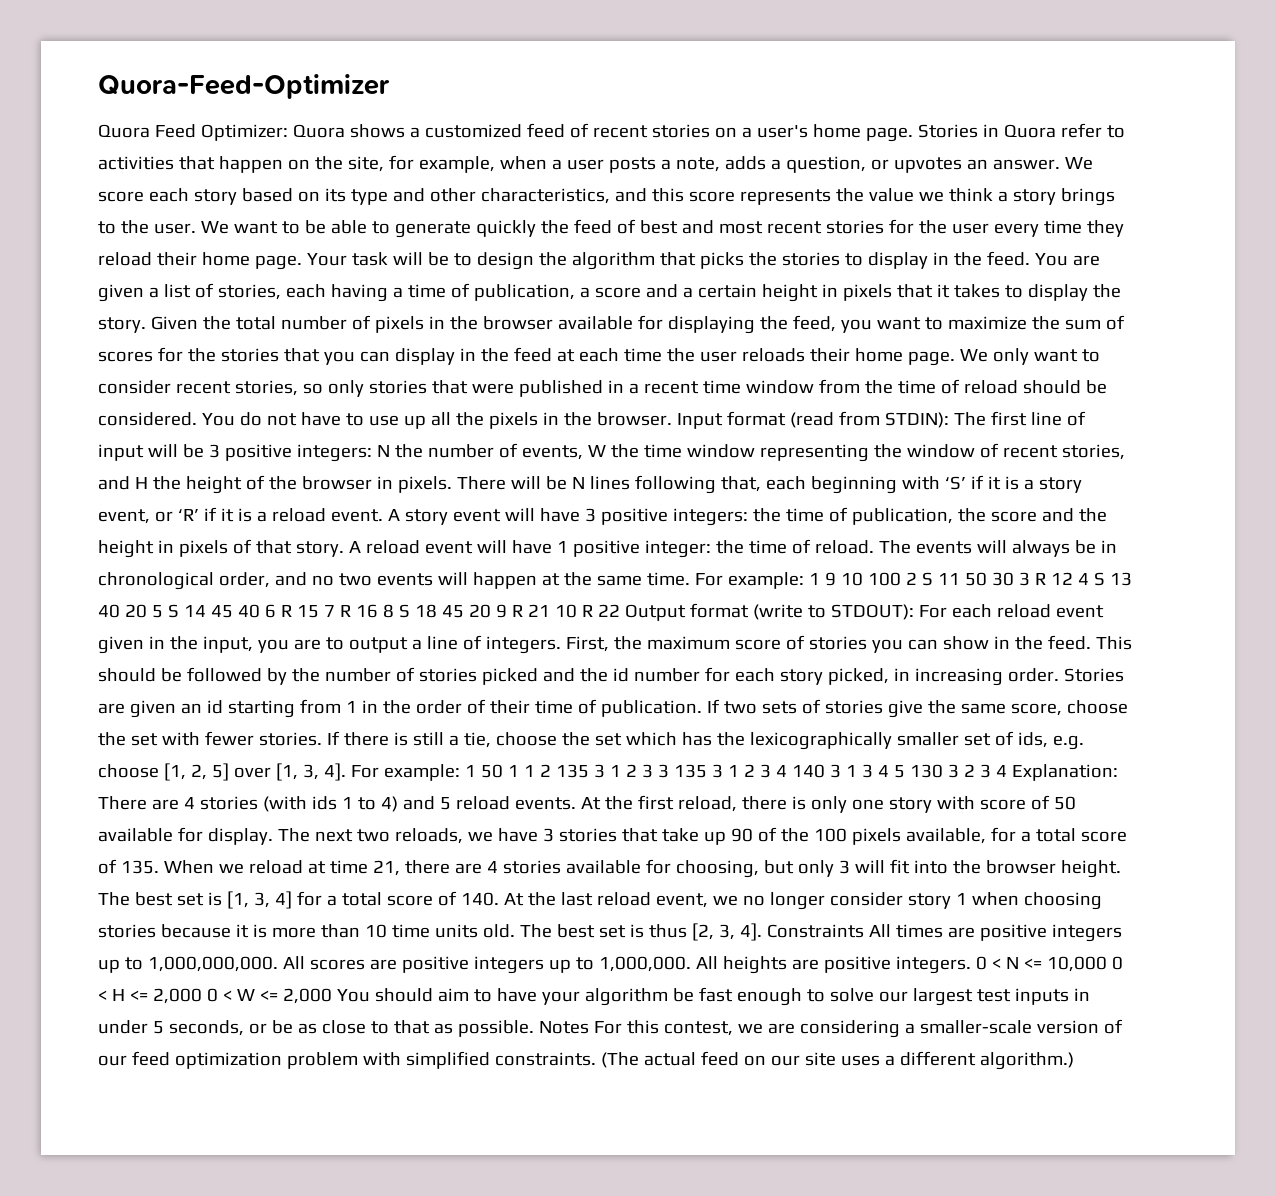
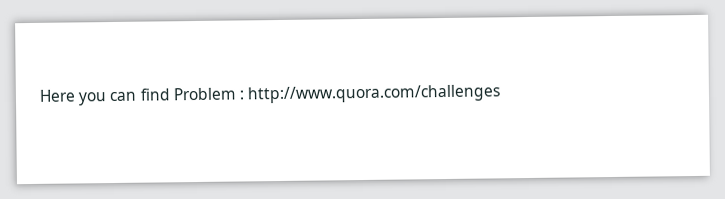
[98,74,390,99] [98,123,1125,142] [98,155,1093,173] [98,188,1115,206] [98,219,1124,238] [98,251,1100,270] [98,283,1121,302] [98,315,1125,334] [98,347,1100,366] [98,379,1107,397] [98,411,1086,429] [98,443,1125,462] [98,475,1082,494] [98,507,1107,526] [98,539,1117,558] [98,572,1132,590] [98,603,1104,621] [98,635,1132,654] [98,667,1124,686] [98,699,1128,718] [98,731,1084,750] [98,763,1118,781] [98,795,1076,813] [98,827,1127,845] [98,859,1121,878] [98,891,1102,910] [98,923,1122,942] [98,956,1123,974] [98,987,1090,1006] [98,1019,1123,1038] [98,1051,1074,1070] Quora-Feed-Optimizer // Quora Feed Optimizer: Quora shows a customized feed of recent stories on a user's home page. Stories in Quora refer to activities that happen on the site, for example, when a user posts a note, adds a question, or upvotes an answer. We score each story based on its type and other characteristics, and this score represents the value we think a story brings to the user. We want to be able to generate quickly the feed of best and most recent stories for the user every time they reload their home page. Your task will be to design the algorithm that picks the stories to display in the feed. You are given a list of stories, each having a time of publication, a score and a certain height in pixels that it takes to display the story. Given the total number of pixels in the browser available for displaying the feed, you want to maximize the sum of scores for the stories that you can display in the feed at each time the user reloads their home page. We only want to consider recent stories, so only stories that were published in a recent time window from the time of reload should be considered. You do not have to use up all the pixels in the browser. Input format (read from STDIN): The first line of input will be 3 positive integers: N the number of events, W the time window representing the window of recent stories, and H the height of the browser in pixels. There will be N lines following that, each beginning with ‘S’ if it is a story event, or ‘R’ if it is a reload event. A story event will have 3 positive integers: the time of publication, the score and the height in pixels of that story. A reload event will have 1 positive integer: the time of reload. The events will always be in chronological order, and no two events will happen at the same time. For example: 1 9 10 100 2 S 11 50 30 3 R 12 4 S 13 40 20 5 S 14 45 40 6 R 15 7 R 16 8 S 18 45 20 9 R 21 10 R 22 Output format (write to STDOUT): For each reload event given in the input, you are to output a line of integers. First, the maximum score of stories you can show in the feed. This should be followed by the number of stories picked and the id number for each story picked, in increasing order. Stories are given an id starting from 1 in the order of their time of publication. If two sets of stories give the same score, choose the set with fewer stories. If there is still a tie, choose the set which has the lexicographically smaller set of ids, e.g. choose [1, 2, 5] over [1, 3, 4]. For example: 1 50 1 1 2 135 3 1 2 3 3 135 3 1 2 3 4 140 3 1 3 4 5 130 3 2 3 4 Explanation: There are 4 stories (with ids 1 to 4) and 5 reload events. At the first reload, there is only one story with score of 50 available for display. The next two reloads, we have 3 stories that take up 90 of the 100 pixels available, for a total score of 135. When we reload at time 21, there are 4 stories available for choosing, but only 3 will fit into the browser height. The best set is [1, 3, 4] for a total score of 140. At the last reload event, we no longer consider story 1 when choosing stories because it is more than 10 time units old. The best set is thus [2, 3, 4]. Constraints All times are positive integers up to 1,000,000,000. All scores are positive integers up to 1,000,000. All heights are positive integers. 0 < N <= 10,000 0 < H <= 2,000 0 < W <= 2,000 You should aim to have your algorithm be fast enough to solve our largest test inputs in under 5 seconds, or be as close to that as possible. Notes For this contest, we are considering a smaller-scale version of our feed optimization problem with simplified constraints. (The actual feed on our site uses a different algorithm.) -> [39,84,502,106] Here you can find Problem : http://www.quora.com/challenges

